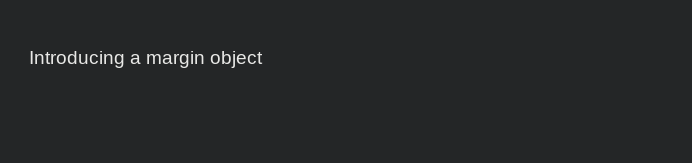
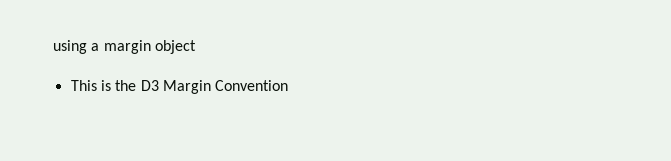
[29,51,125,68] Introducing -> [53,40,87,54] using
(264, 59) none -> [70,80,289,94] // This is the D3 Margin Convention

